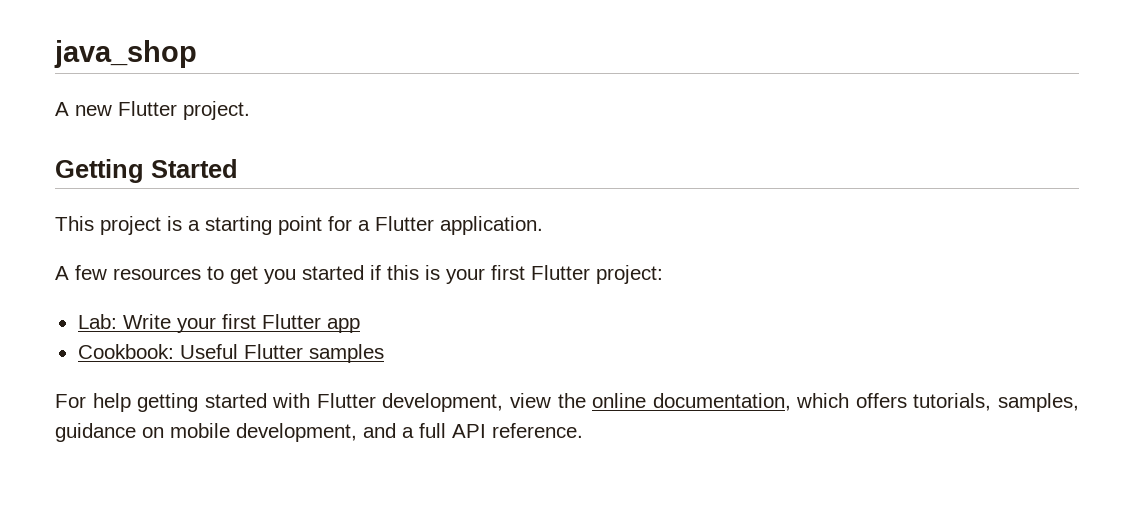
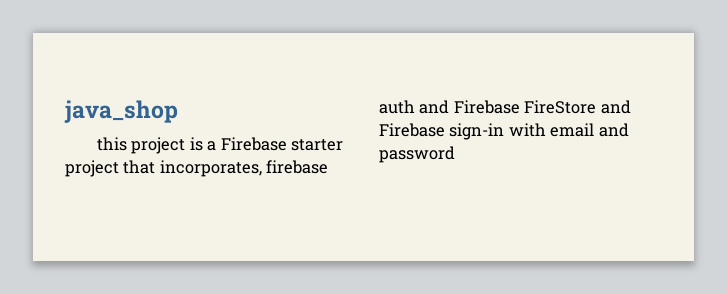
[55,101,250,120] [55,159,238,183] [55,216,543,235] [55,265,663,284] [77,314,360,333] [77,344,384,363] [55,393,1079,412] [55,423,583,442] A new Flutter project. // Getting Started // This project is a starting point for a Flutter application. // A few resources to get you started if this is your first Flutter project: // Lab: Write your first Flutter app // Cookbook: Useful Flutter samples // For help getting started with Flutter development, view the online documentation, which offers tutorials, samples, guidance on mobile development, and a full API reference. -> [96,137,343,154] [65,160,329,177] [379,100,631,114] [379,123,629,140] [379,146,455,163] this project is a Firebase starter project that incorporates, firebase auth and Firebase FireStore and Firebase sign-in with email and password

